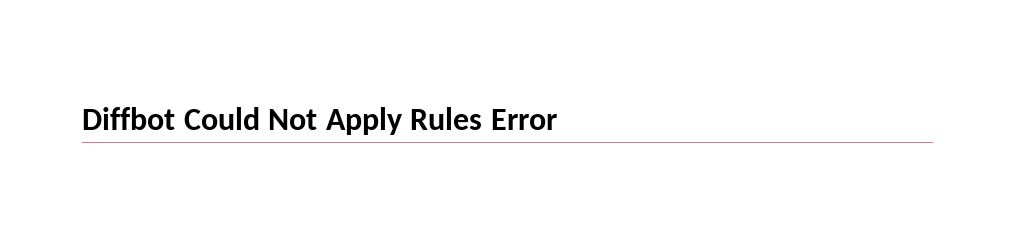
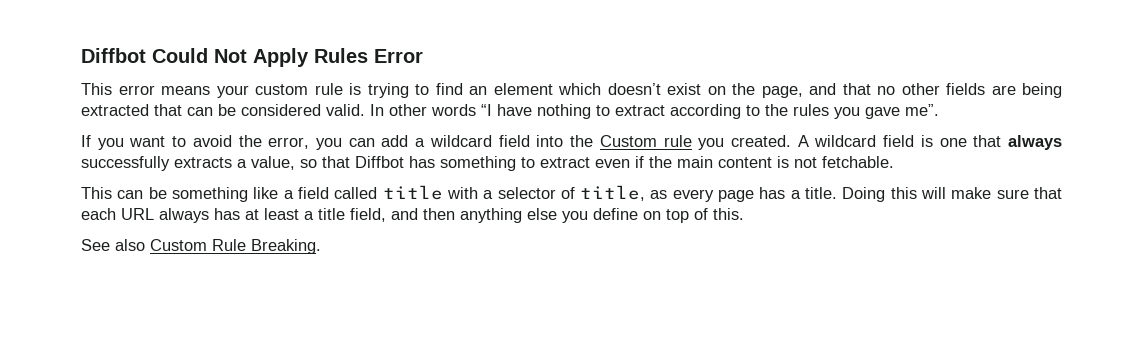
(557, 119) none -> [81,83,1062,98] [81,104,939,119] [81,135,1063,150] [81,156,894,171] [81,185,1063,202] [81,208,744,223] [81,239,321,254] // This error means your custom rule is trying to find an element which doesn’t exist on the page, and that no other fields are being extracted that can be considered valid. In other words “I have nothing to extract according to the rules you gave me”. // If you want to avoid the error, you can add a wildcard field into the Custom rule you created. A wildcard field is one that always successfully extracts a value, so that Diffbot has something to extract even if the main content is not fetchable. // This can be something like a field called title with a selector of title, as every page has a title. Doing this will make sure that each URL always has at least a title field, and then anything else you define on top of this. // See also Custom Rule Breaking.

